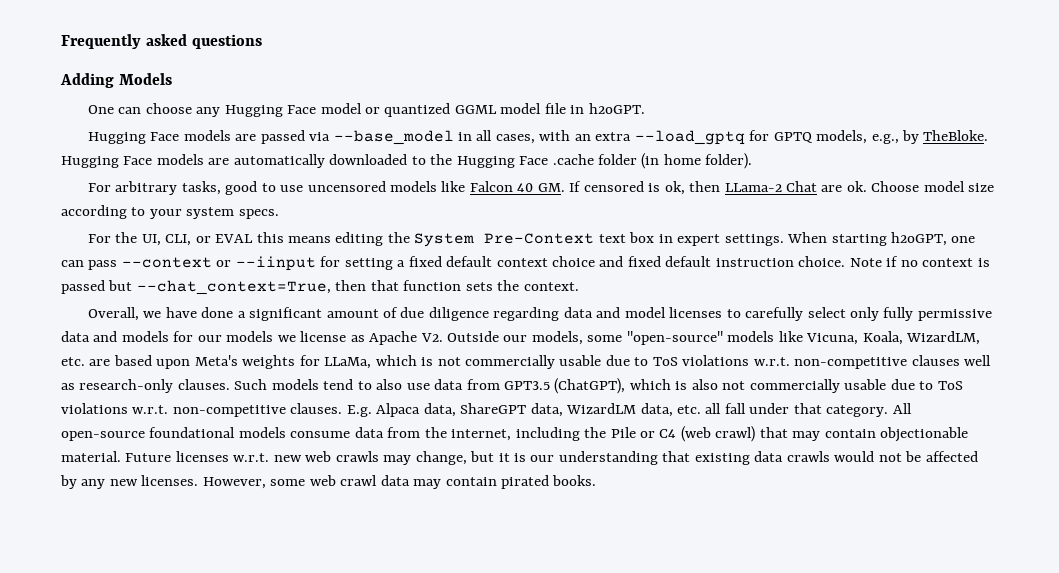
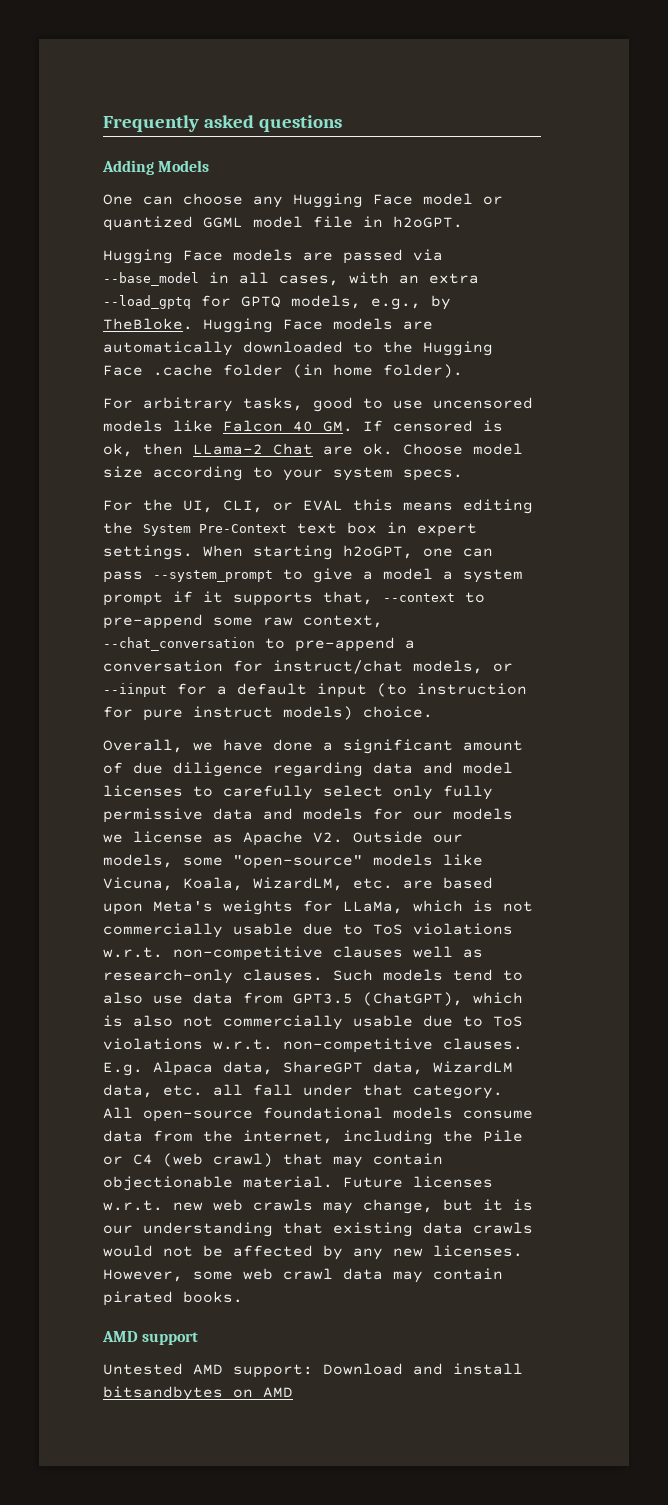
[121,256,990,271] [61,280,579,295] --context or --iinput for setting a fixed default context choice and fixed default instruction choice. Note if no context is passed but --chat_context=True, then that function sets the context. -> [153,568,523,583] [103,591,485,606] [103,614,383,629] [103,637,415,652] [103,660,513,674] [103,683,527,698] [103,706,433,721] --system_prompt to give a model a system prompt if it supports that, --context to pre-append some raw context, --chat_conversation to pre-append a conversation for instruct/chat models, or --iinput for a default input (to instruction for pure instruct models) choice.
(597, 480) none -> [102,1331,199,1345] [103,1363,523,1378] [103,1386,293,1401] // AMD support // Untested AMD support: Download and install bitsandbytes on AMD

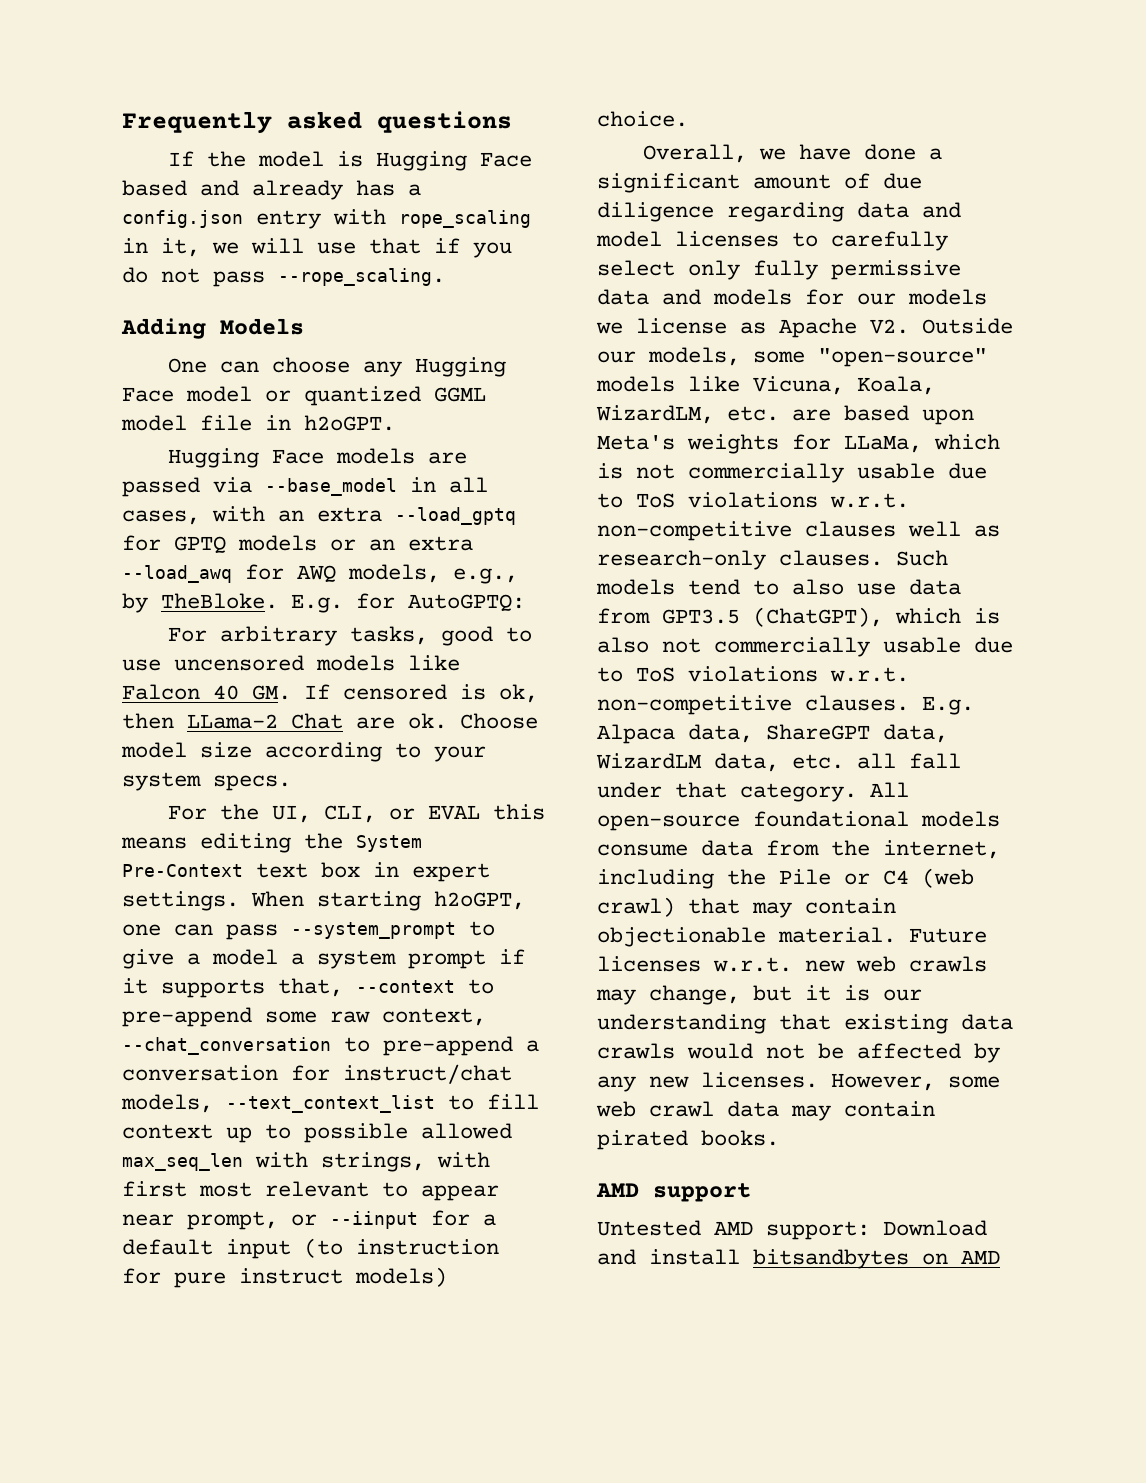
(342, 123) none -> [168,151,533,171] [122,180,421,200] [122,209,531,229] [122,238,512,258] [122,267,445,287] // If the model is Hugging Face based and already has a config.json entry with rope_scaling in it, we will use that if you do not pass --rope_scaling.
[291,295,451,310] [103,318,433,333] [103,341,493,356] [103,364,463,378] models, e.g., by TheBloke. Hugging Face models are automatically downloaded to the Hugging Face .cache folder (in home folder). -> [238,535,473,551] [122,564,518,584] [122,593,525,613] models or an extra --load_awq for AWQ models, e.g., by TheBloke. E.g. for AutoGPTQ:
(483, 667) none -> [226,1094,539,1113] [122,1123,512,1143] [122,1152,490,1172] [122,1181,499,1201] [122,1211,278,1230] --text_context_list to fill context up to possible allowed max_seq_len with strings, with first most relevant to appear near prompt,

